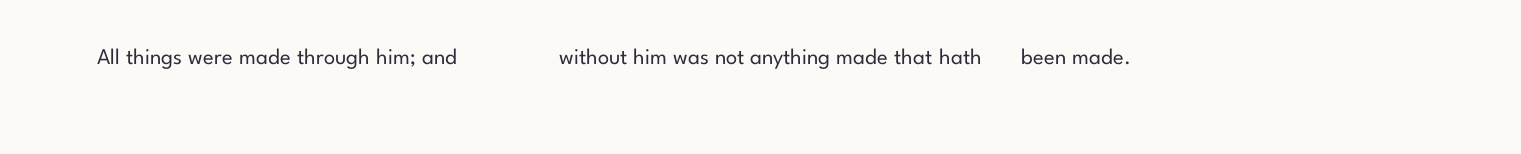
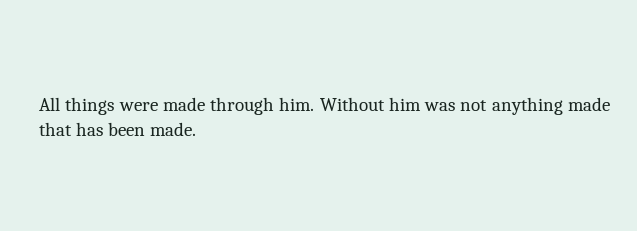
[376,48,627,67] him; and without -> [279,97,385,111] him. Without
[938,48,982,65] hath -> [76,122,104,136] has

